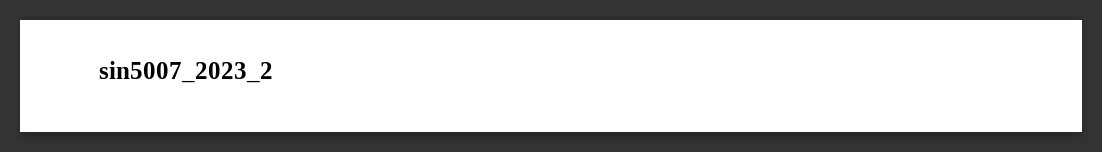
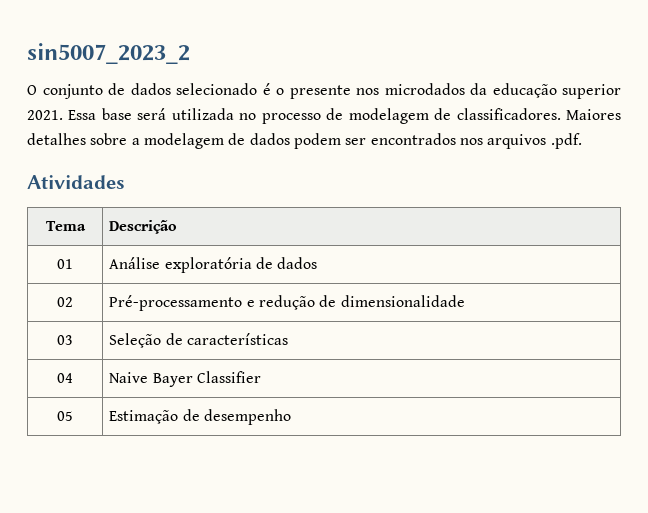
(273, 72) none -> [27,83,621,99] [27,108,621,124] [27,133,582,149] [27,175,125,189] [45,221,86,231] [109,220,178,234] [57,259,73,269] [109,257,318,273] [57,297,73,307] [109,295,465,311] [57,335,73,345] [109,333,289,348] [57,373,73,383] [109,371,262,387] [57,411,73,421] [109,409,292,425] // O conjunto de dados selecionado é o presente nos microdados da educação superior 2021. Essa base será utilizada no processo de modelagem de classificadores. Maiores detalhes sobre a modelagem de dados podem ser encontrados nos arquivos .pdf. // Atividades // Tema | Descrição // 01 | Análise exploratória de dados // 02 | Pré-processamento e redução de dimensionalidade // 03 | Seleção de características // 04 | Naive Bayer Classifier // 05 | Estimação de desempenho

